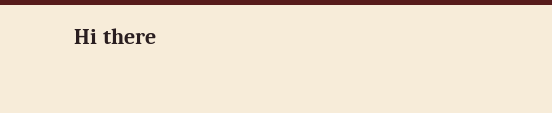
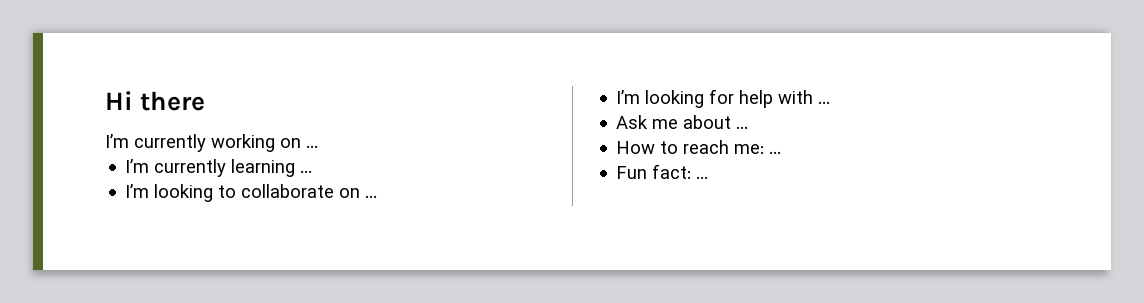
(156, 36) none -> [105,134,318,152] [125,159,313,177] [125,184,378,202] [616,89,831,108] [616,115,749,129] [616,140,782,154] [616,164,709,179] // I’m currently working on ... // I’m currently learning ... // I’m looking to collaborate on ... // I’m looking for help with ... // Ask me about ... // How to reach me: ... // Fun fact: ...

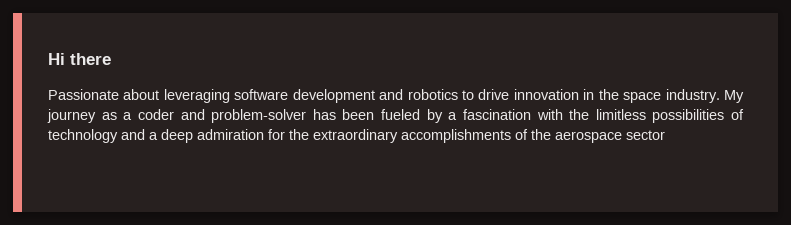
[105,134,318,152] [125,159,313,177] [125,184,378,202] [616,89,831,108] [616,115,749,129] [616,140,782,154] [616,164,709,179] I’m currently working on ... // I’m currently learning ... // I’m looking to collaborate on ... // I’m looking for help with ... // Ask me about ... // How to reach me: ... // Fun fact: ... -> [48,89,745,103] [47,109,744,123] [48,129,665,143] Passionate about leveraging software development and robotics to drive innovation in the space industry. My journey as a coder and problem-solver has been fueled by a fascination with the limitless possibilities of technology and a deep admiration for the extraordinary accomplishments of the aerospace sector

